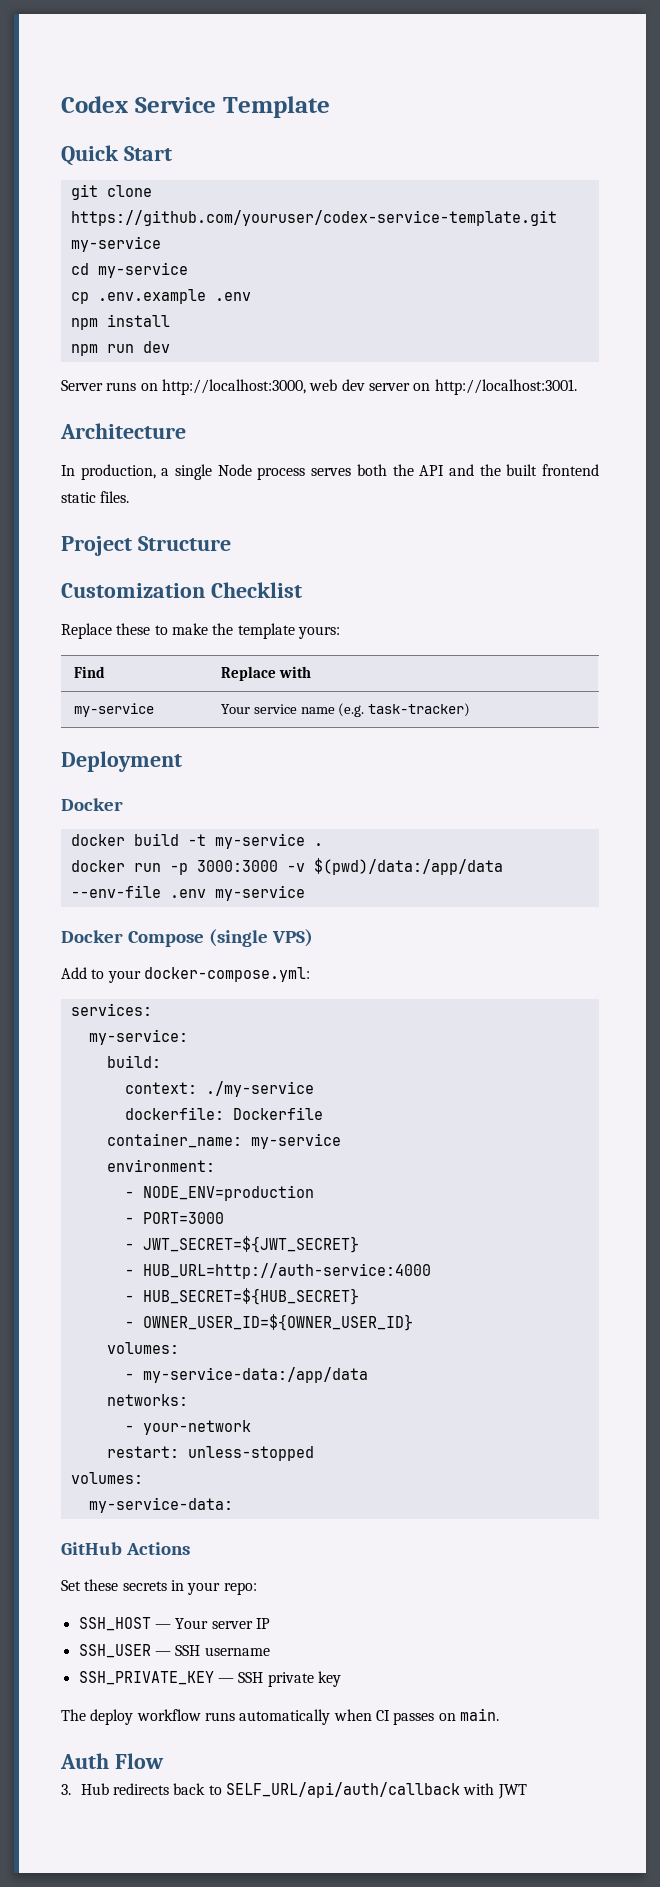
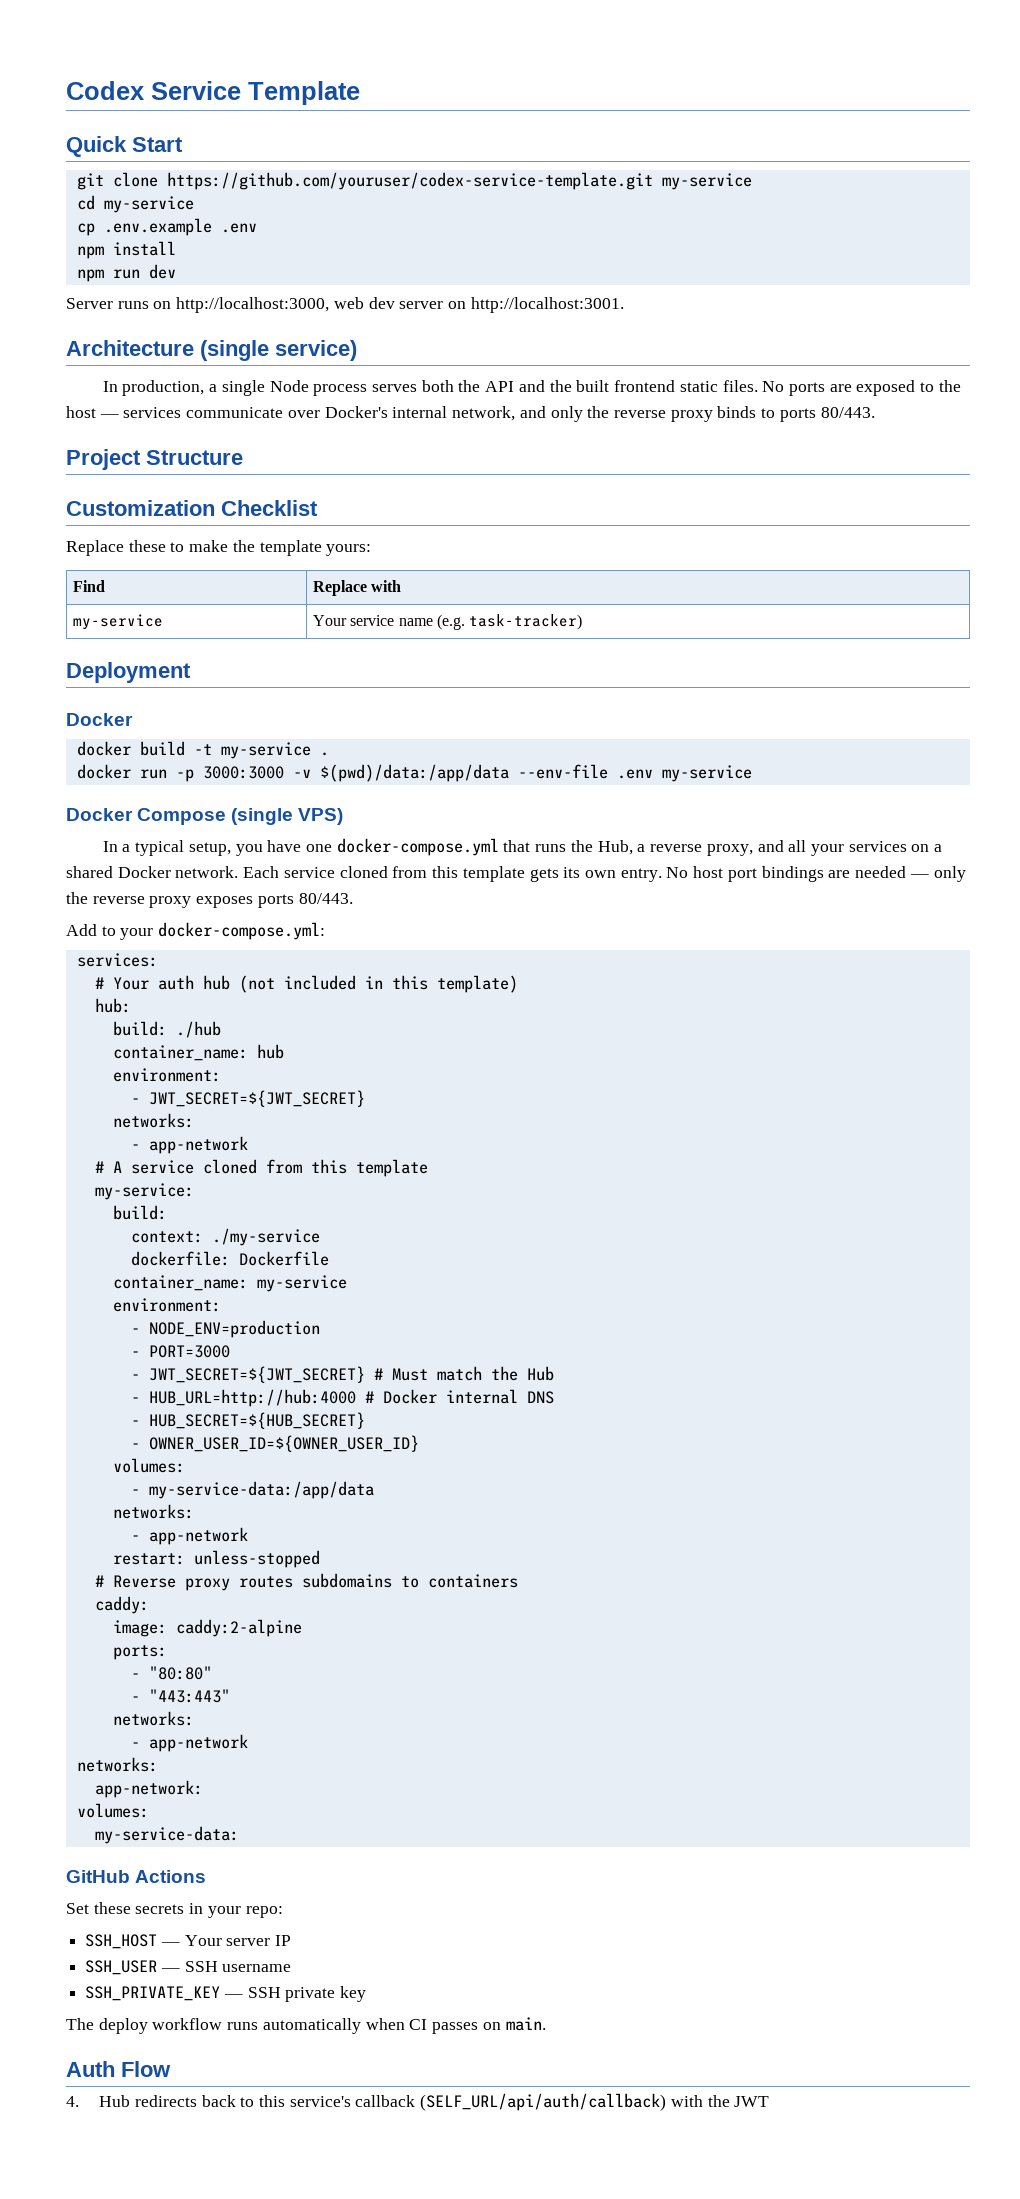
(186, 431) none -> [200,340,357,361] (single service)
(130, 497) none -> [762,380,961,396] [66,406,875,422] No ports are exposed to the host — services communicate over Docker's internal network, and only the reverse proxy binds to ports 80/443.
(313, 938) none -> [102,838,943,856] [66,866,966,882] [66,892,353,908] // In a typical setup, you have one docker-compose.yml that runs the Hub, a reverse proxy, and all your services on a shared Docker network. Each service cloned from this template gets its own entry. No host port bindings are needed — only the reverse proxy exposes ports 80/443.
(152, 1009) none -> [94,975,518,993] [94,998,131,1013] [112,1021,221,1038] [112,1044,284,1061] [112,1068,221,1082] [130,1090,365,1107] [112,1113,194,1128] [130,1136,248,1154] [94,1159,428,1177] // # Your auth hub (not included in this template) // hub: // build: ./hub // container_name: hub // environment: // - JWT_SECRET=${JWT_SECRET} // networks: // - app-network // # A service cloned from this template
[124,1263,431,1279] // - HUB_URL=http://auth-service:4000 -> [373,1366,554,1381] [130,1389,554,1407] # Must match the Hub // - HUB_URL=http://hub:4000 # Docker internal DNS
[142,1420,251,1435] your-network -> [148,1527,248,1545] app-network
(314, 1453) none -> [94,1573,518,1591] [94,1596,149,1614] [112,1619,302,1637] [112,1645,167,1660] [130,1666,212,1680] [130,1689,230,1703] [112,1711,194,1726] [130,1734,248,1752] [76,1757,158,1772] [94,1780,203,1798] // # Reverse proxy routes subdomains to containers // caddy: // image: caddy:2-alpine // ports: // - "80:80" // - "443:443" // networks: // - app-network // networks: // app-network:
[61,1784,71,1795] 3. -> [66,2096,79,2107] 4.
[226,1782,495,1798] SELF_URL/api/auth/callback with -> [259,2093,730,2111] this service's callback (SELF_URL/api/auth/callback) with the

